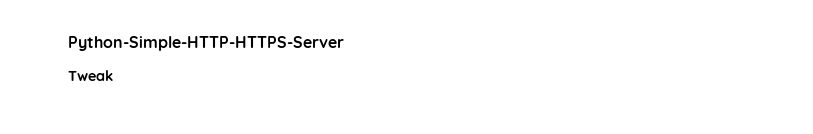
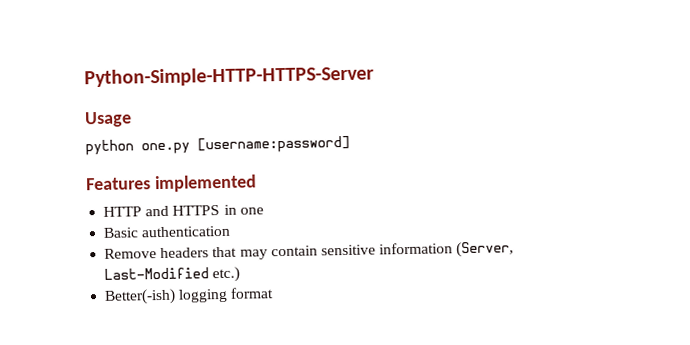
[68,70,113,81] Tweak -> [84,111,132,128] [85,135,350,156] [86,174,257,193] [103,204,264,217] [103,225,232,238] [104,241,515,260] [104,266,241,283] [104,287,275,305] Usage // python one.py [username:password] // Features implemented // HTTP and HTTPS in one // Basic authentication // Remove headers that may contain sensitive information (Server, Last-Modified etc.) // Better(-ish) logging format

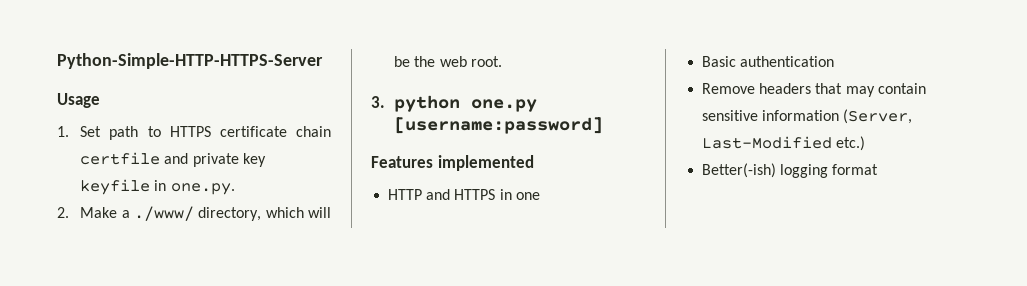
(132, 119) none -> [57,126,331,140] [80,152,266,167] [80,179,235,195] [57,206,331,221] [394,56,502,67] [371,96,385,108] 1. Set path to HTTPS certificate chain certfile and private key keyfile in one.py. // 2. Make a ./www/ directory, which will be the web root. // 3.

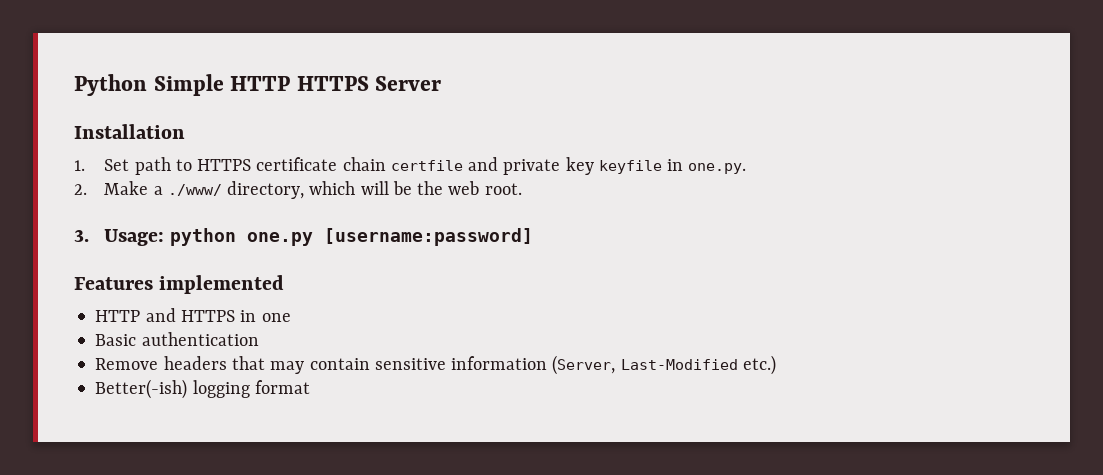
[57,53,323,69] [57,93,100,108] Python-Simple-HTTP-HTTPS-Server // Usage -> [74,74,442,96] [74,124,185,139] Python Simple HTTP HTTPS Server // Installation
(385, 102) none -> [104,229,165,246] Usage:

